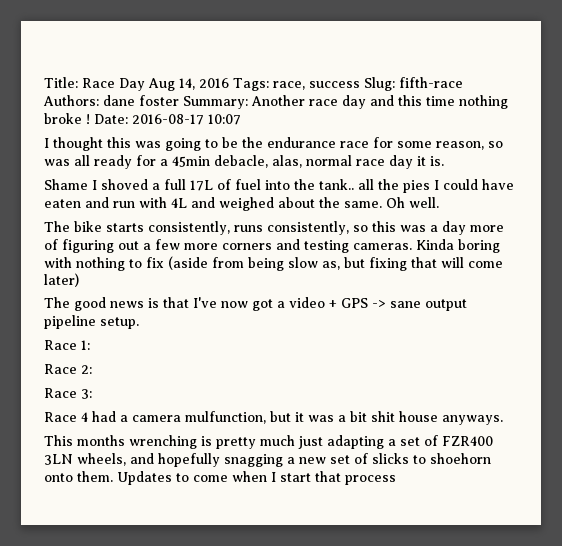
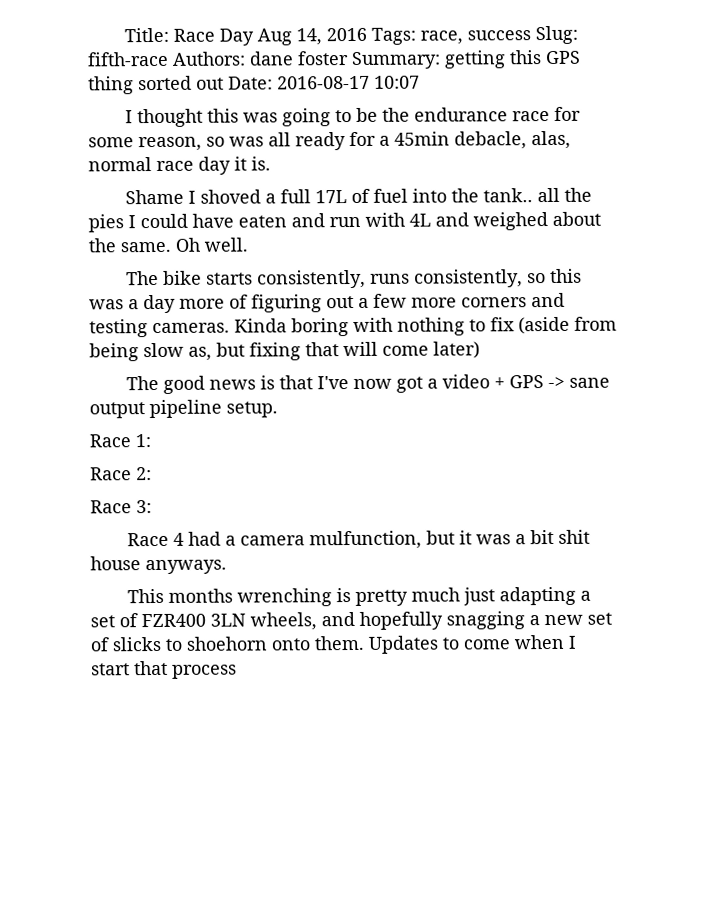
[251,95,508,109] [44,113,90,124] Another race day and this time nothing broke ! -> [444,50,581,69] [88,75,224,95] getting this GPS thing sorted out

